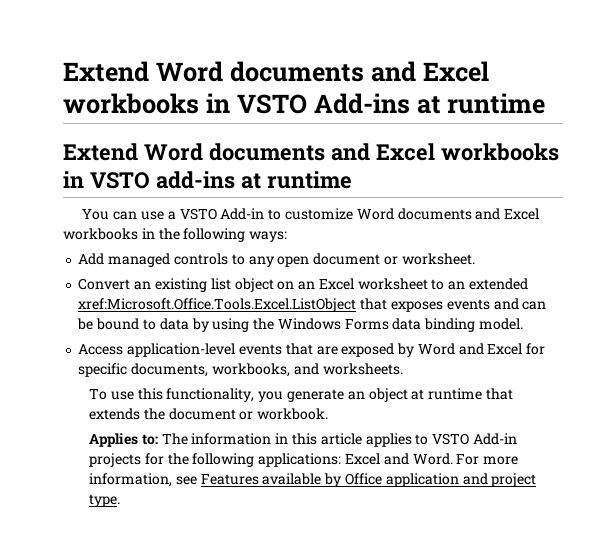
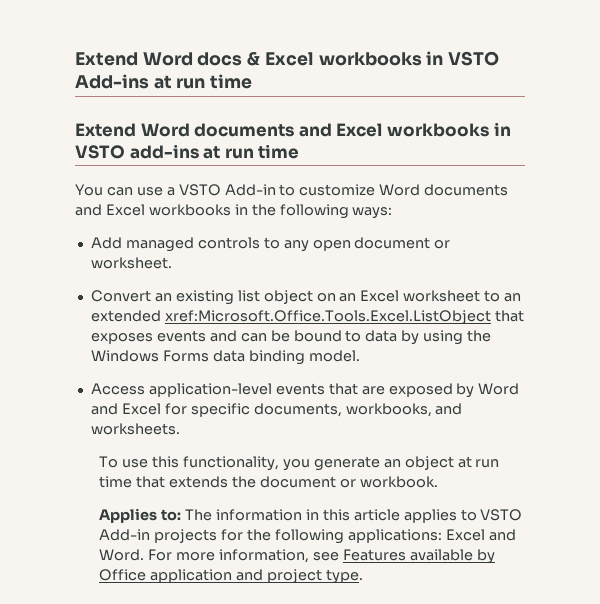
[63,61,416,82] Extend Word documents and -> [75,52,261,66] Extend Word docs &
[447,93,546,114] runtime -> [176,74,253,89] run time
[266,171,352,189] runtime -> [224,144,300,159] run time
[428,388,483,400] runtime -> [475,459,500,468] [99,476,133,488] run time

